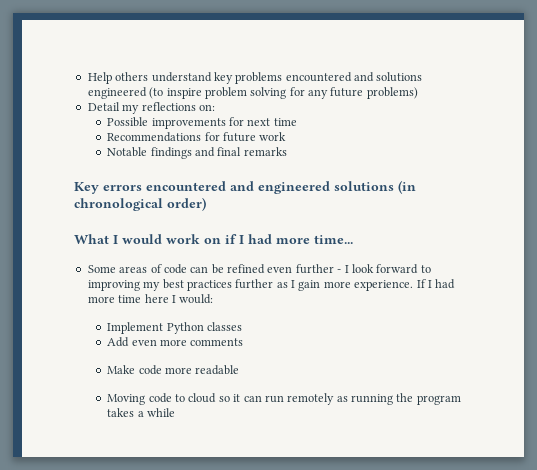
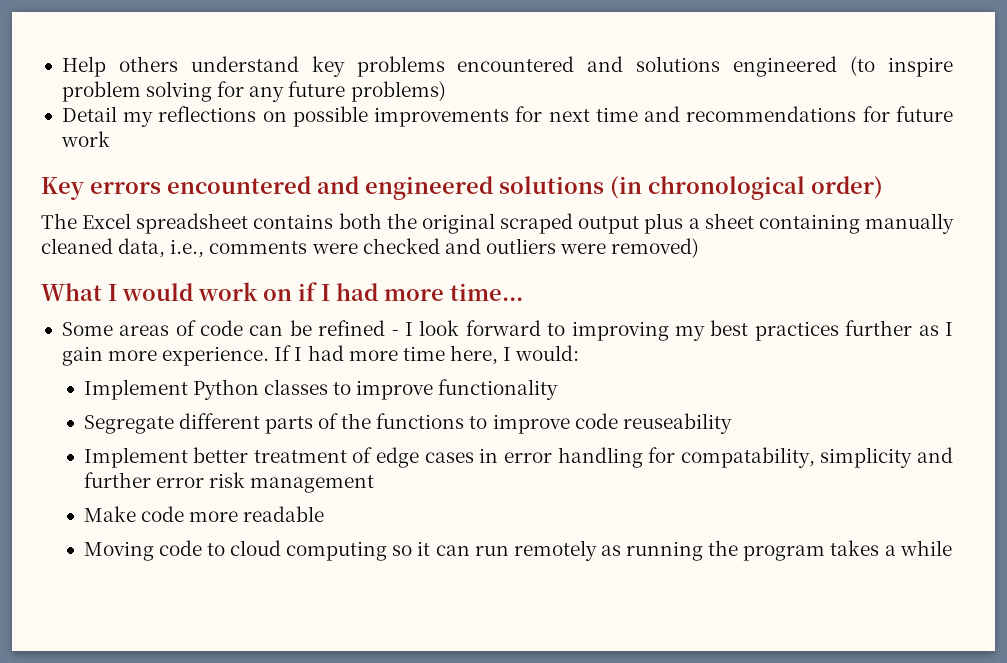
[198,104,215,111] [107,117,149,127] on: // Possible -> [262,106,368,127] on possible
[107,132,202,142] // Recommendations -> [644,106,857,122] and recommendations
[107,147,287,159] // Notable findings and final remarks -> (110, 139) none
(206, 204) none -> [41,213,955,234] [41,238,700,258] // The Excel spreadsheet contains both the original scraped output plus a sheet containing manually cleaned data, i.e., comments were checked and outliers were removed)
[267,264,334,274] even further -> (386, 328) none
[144,294,169,303] here -> [449,345,498,365] here,
[107,337,244,347] // Add even more comments -> [333,379,559,400] [83,413,732,434] [83,447,954,468] [83,472,375,493] to improve functionality // Segregate different parts of the functions to improve code reuseability // Implement better treatment of edge cases in error handling for compatability, simplicity and further error risk management
(217, 398) none -> [286,541,388,561] computing

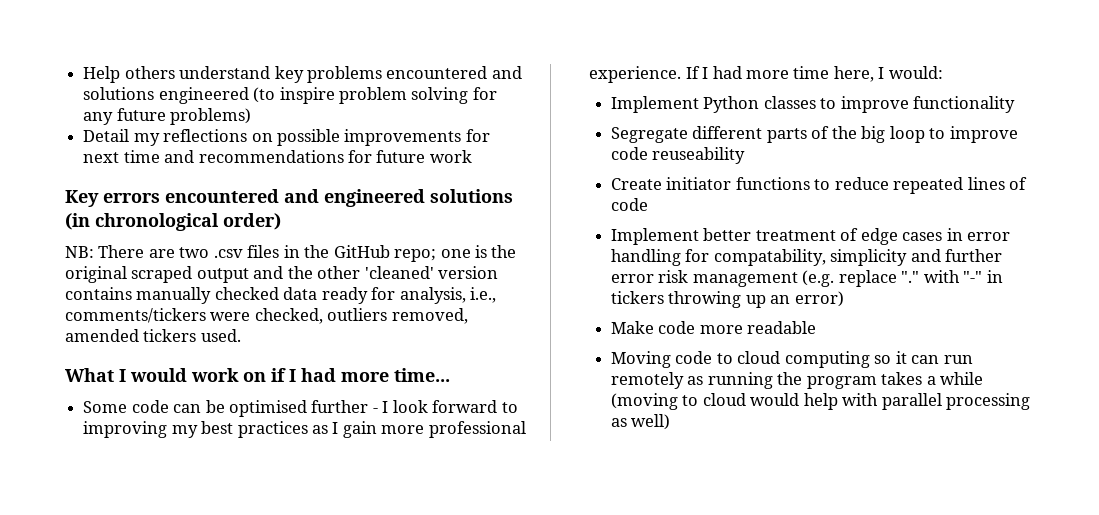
[41,213,955,234] [41,238,700,258] The Excel spreadsheet contains both the original scraped output plus a sheet containing manually cleaned data, i.e., comments were checked and outliers were removed) -> [65,245,517,262] [65,266,499,283] [65,287,497,304] [65,308,468,324] [65,329,241,342] NB: There are two .csv files in the GitHub repo; one is the original scraped output and the other 'cleaned' version contains manually checked data ready for analysis, i.e., comments/tickers were checked, outliers removed, amended tickers used.
[119,320,196,336] areas of -> (128, 407) none
[318,320,386,336] refined -> [228,400,369,417] optimised further
[845,320,913,336] further -> (308, 429) none
(158, 355) none -> [428,421,526,438] professional
[376,413,465,429] functions -> [861,126,925,143] big loop
(732, 423) none -> [610,177,1028,194] [610,198,648,211] // Create initiator functions to reduce repeated lines of code
(375, 484) none -> [802,270,1003,287] [610,291,844,308] (e.g. replace "." with "-" in tickers throwing up an error)
(952, 548) none -> [610,393,1031,410] [610,414,671,430] (moving to cloud would help with parallel processing as well)

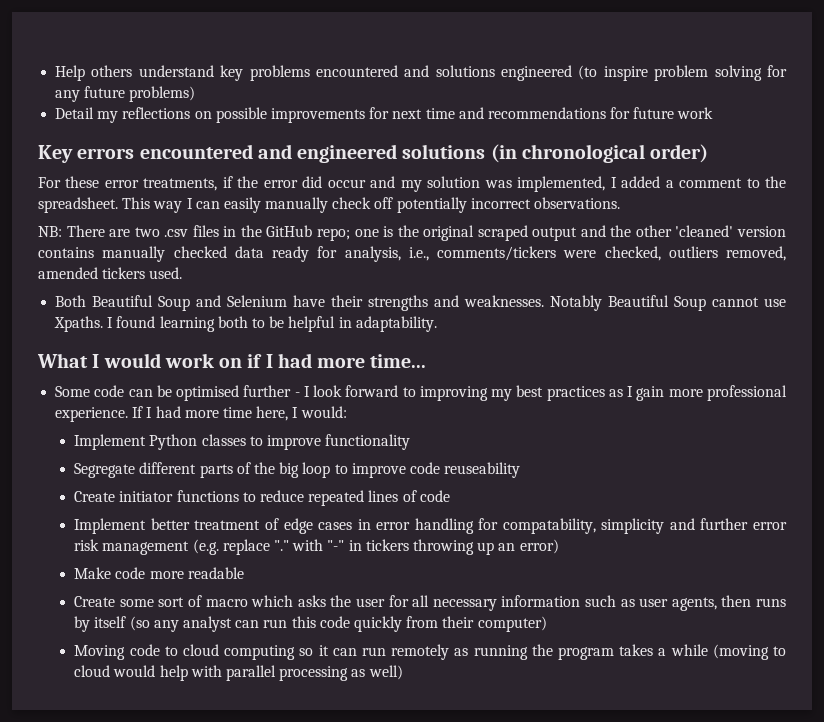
(281, 221) none -> [38,176,787,192] [38,197,621,213] // For these error treatments, if the error did occur and my solution was implemented, I added a comment to the spreadsheet. This way I can easily manually check off potentially incorrect observations.
(241, 335) none -> [55,295,787,311] [54,316,437,332] // Both Beautiful Soup and Selenium have their strengths and weaknesses. Notably Beautiful Soup cannot use Xpaths. I found learning both to be helpful in adaptability.
(817, 327) none -> [74,595,786,611] [74,616,547,632] // Create some sort of macro which asks the user for all necessary information such as user agents, then runs by itself (so any analyst can run this code quickly from their computer)

